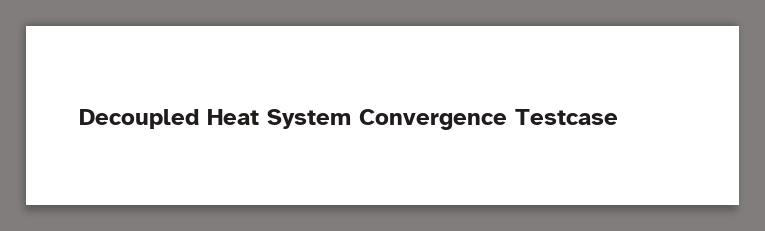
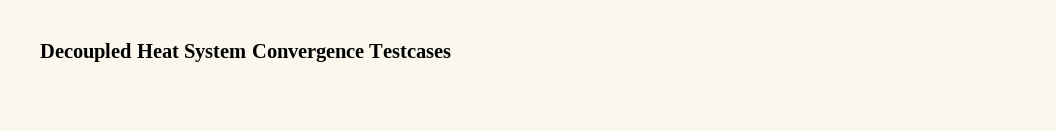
[515,109,618,125] Testcase -> [369,44,452,58] Testcases

